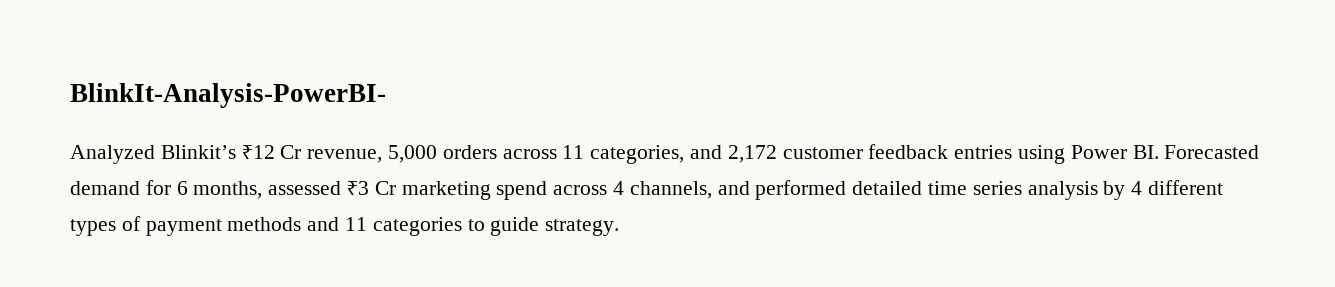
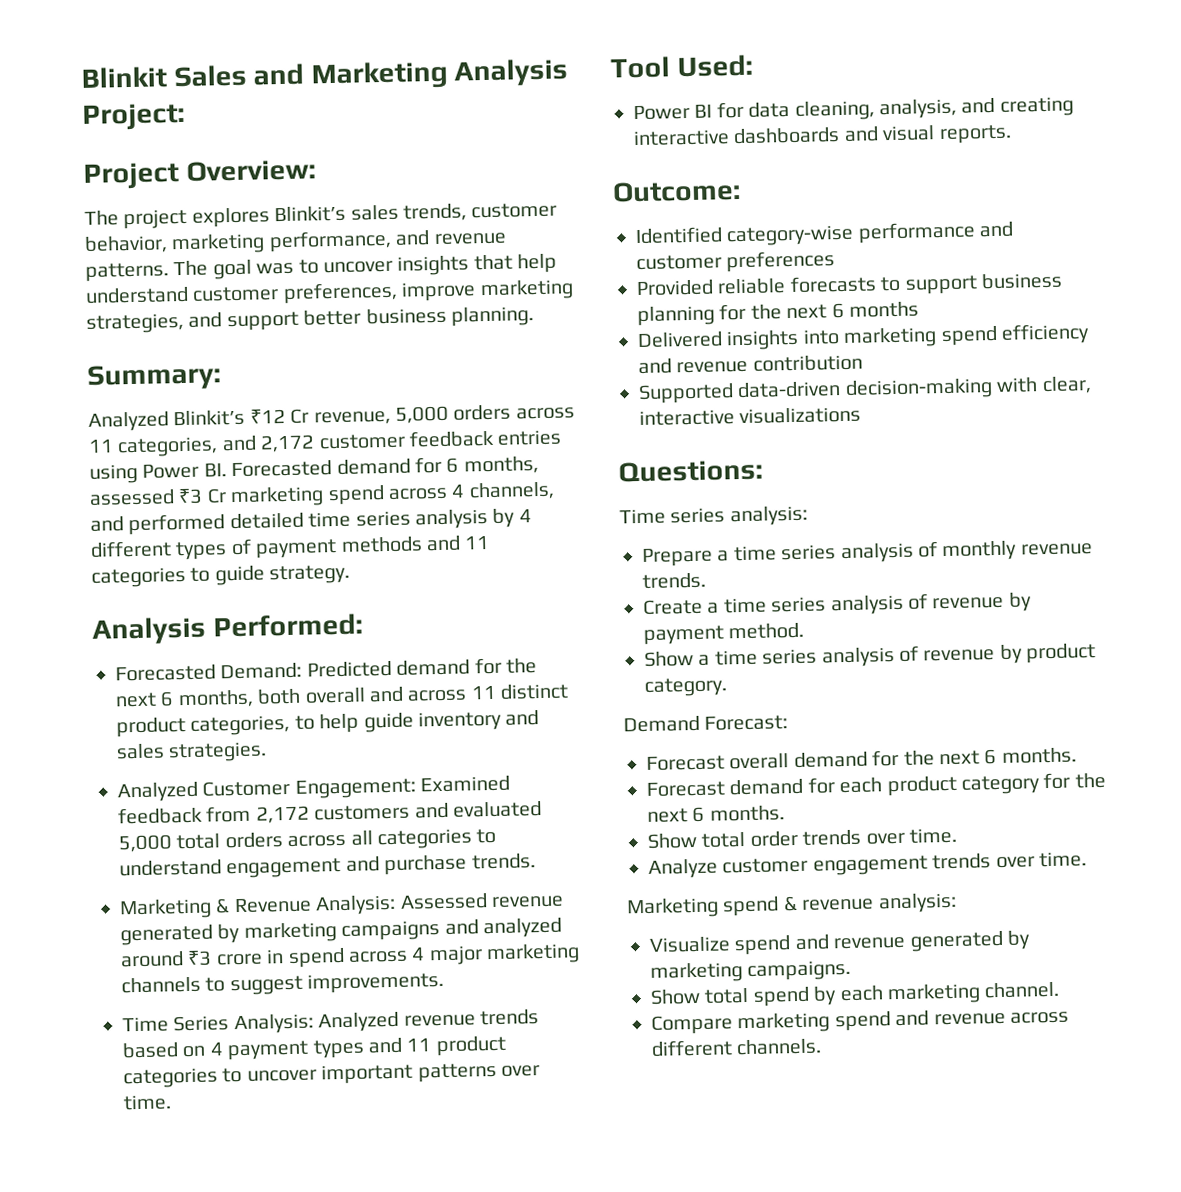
[70,83,386,108] BlinkIt-Analysis-PowerBI- -> [81,58,569,91] [82,102,185,131] [83,159,316,190] [84,202,558,230] [84,229,507,255] [85,253,558,282] [85,279,574,305] [86,306,534,334] [87,363,221,391] Blinkit Sales and Marketing Analysis Project: // Project Overview: // The project explores Blinkit’s sales trends, customer behavior, marketing performance, and revenue patterns. The goal was to uncover insights that help understand customer preferences, improve marketing strategies, and support better business planning. // Summary:
(620, 227) none -> [92,613,363,645] [115,657,537,682] [115,683,570,709] [116,710,540,738] [116,741,268,763] [117,775,511,803] [118,801,542,825] [118,828,497,853] [119,853,536,879] [119,893,564,920] [120,917,562,946] [120,943,581,969] [121,971,445,996] [122,1009,539,1035] [122,1035,507,1061] [123,1062,540,1089] [123,1094,172,1111] [610,54,753,79] [633,96,1074,121] [633,124,1012,147] [612,179,741,203] [635,221,1014,247] [636,250,836,273] [636,272,1063,297] [637,301,919,327] [637,323,1090,351] [638,354,863,375] [638,376,1092,405] [639,406,862,426] [618,459,763,483] [619,505,808,527] [642,540,1093,567] [642,572,706,589] [643,592,1032,616] [643,622,805,645] [644,643,1097,668] [644,677,727,697] [623,715,789,733] [646,747,1077,771] [646,772,1106,797] [647,805,785,823] [647,827,957,849] [648,851,1087,879] [626,892,957,919] [649,930,1031,956] [650,959,852,983] [650,981,1060,1007] [651,1010,1069,1035] [651,1038,823,1057] // Analysis Performed: // Forecasted Demand: Predicted demand for the next 6 months, both overall and across 11 distinct product categories, to help guide inventory and sales strategies. // Analyzed Customer Engagement: Examined feedback from 2,172 customers and evaluated 5,000 total orders across all categories to understand engagement and purchase trends. // Marketing & Revenue Analysis: Assessed revenue generated by marketing campaigns and analyzed around ₹3 crore in spend across 4 major marketing channels to suggest improvements. // Time Series Analysis: Analyzed revenue trends based on 4 payment types and 11 product categories to uncover important patterns over time. // Tool Used: // Power BI for data cleaning, analysis, and creating interactive dashboards and visual reports. // Outcome: // Identified category-wise performance and customer preferences // Provided reliable forecasts to support business planning for the next 6 months // Delivered insights into marketing spend efficiency and revenue contribution // Supported data-driven decision-making with clear, interactive visualizations // Questions: // Time series analysis: // Prepare a time series analysis of monthly revenue trends. // Create a time series analysis of revenue by payment method. // Show a time series analysis of revenue by product category. // Demand Forecast: // Forecast overall demand for the next 6 months. // Forecast demand for each product category for the next 6 months. // Show total order trends over time. // Analyze customer engagement trends over time. // Marketing spend & revenue analysis: // Visualize spend and revenue generated by marketing campaigns. // Show total spend by each marketing channel. // Compare marketing spend and revenue across different channels.

